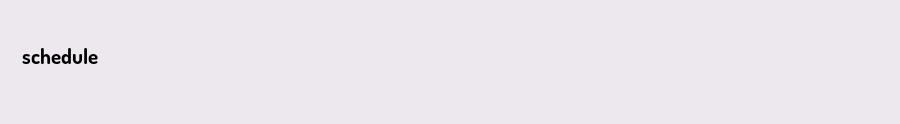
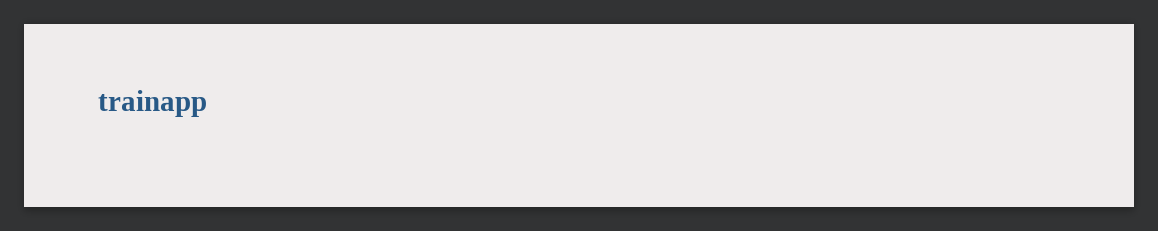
[22,48,98,64] schedule -> [98,90,207,117] trainapp

